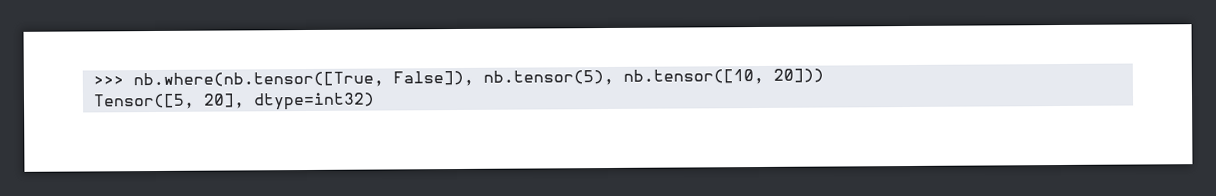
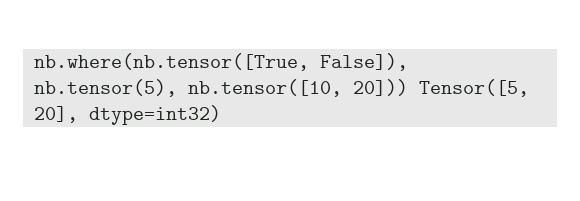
[93,75,125,86] >>> -> (33, 62) none
(825, 75) // -> (408, 87) none

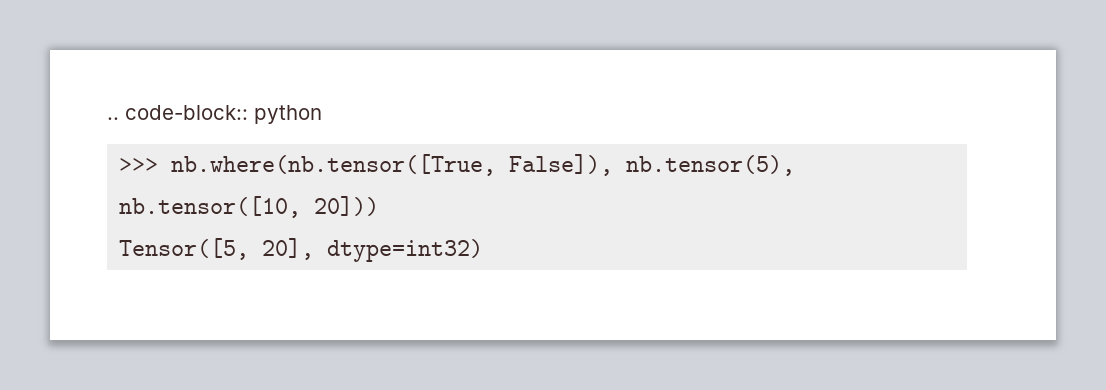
(33, 62) none -> [107,105,322,124] [119,158,159,172] .. code-block:: python // >>>
(408, 87) none -> (380, 206) //

